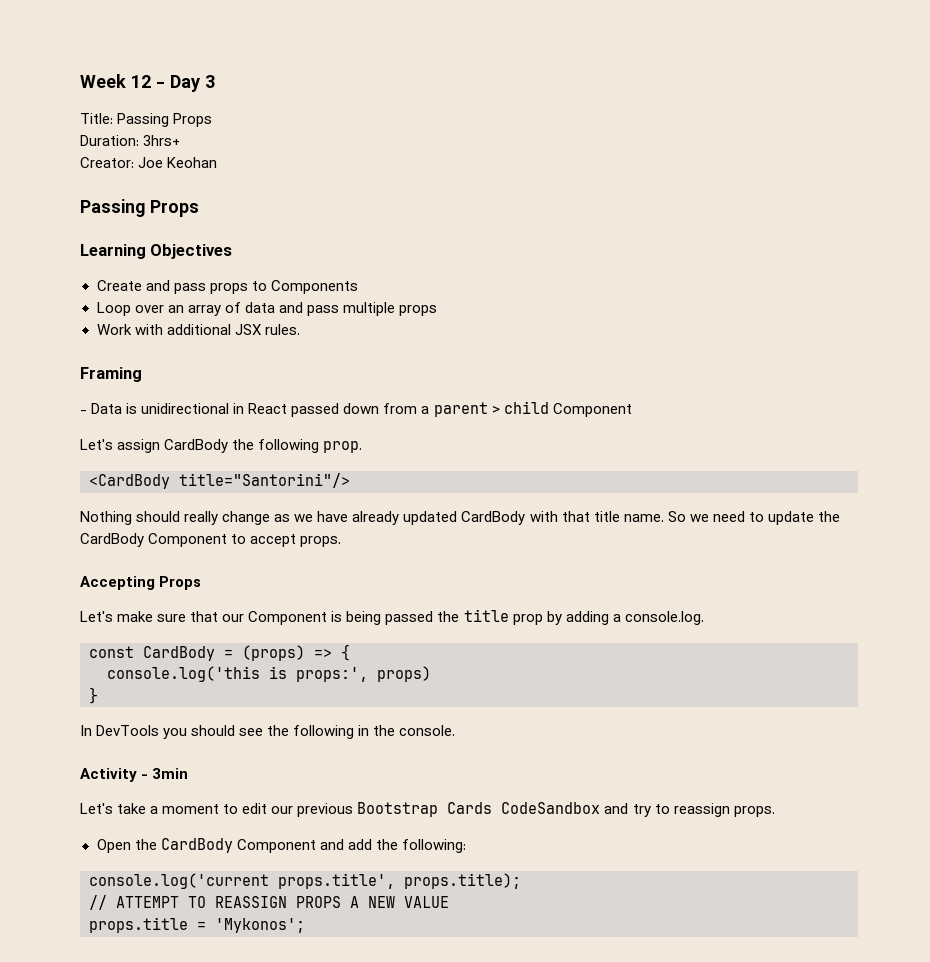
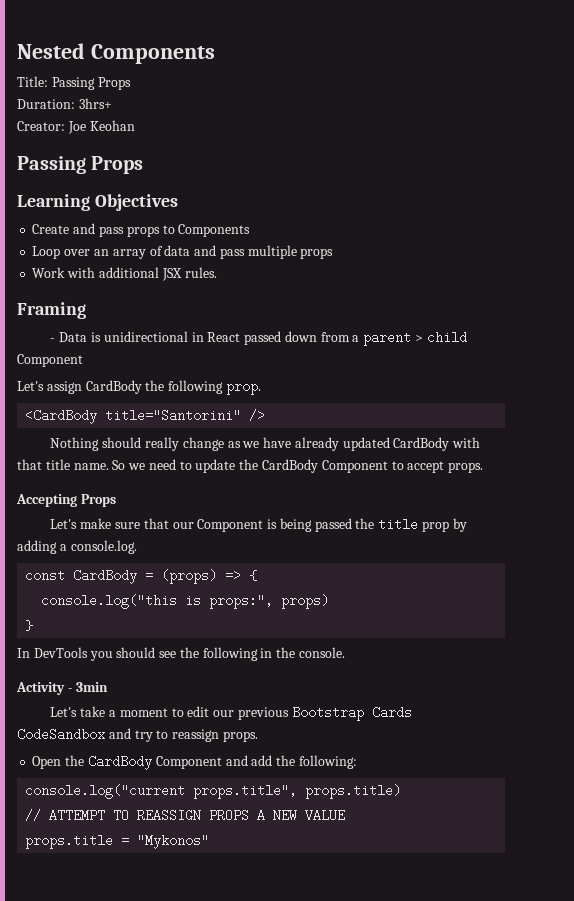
[80,74,215,92] Week 12 - Day 3 -> [17,43,215,64] Nested Components
[179,473,350,488] title="Santorini"/> -> [105,409,266,422] title="Santorini" />
[107,666,368,682] console.log('this is props:', -> [41,594,274,609] console.log("this is props:",
[89,873,521,889] console.log('current props.title', props.title); -> [25,784,402,799] console.log("current props.title", props.title)
[215,918,305,933] 'Mykonos'; -> [137,834,210,849] "Mykonos"

